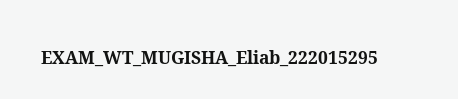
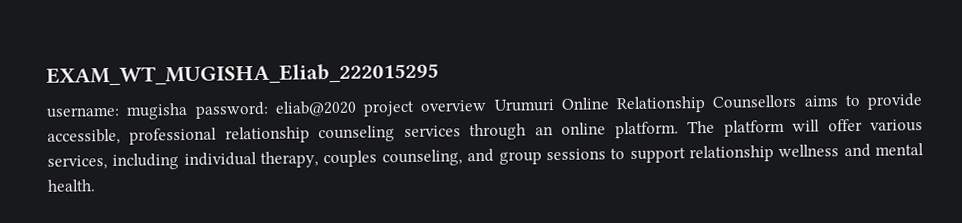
(378, 58) none -> [46,93,923,120] [47,118,923,145] [47,143,924,170] [47,179,96,192] // username: mugisha password: eliab@2020 project overview Urumuri Online Relationship Counsellors aims to provide accessible, professional relationship counseling services through an online platform. The platform will offer various services, including individual therapy, couples counseling, and group sessions to support relationship wellness and mental health.

